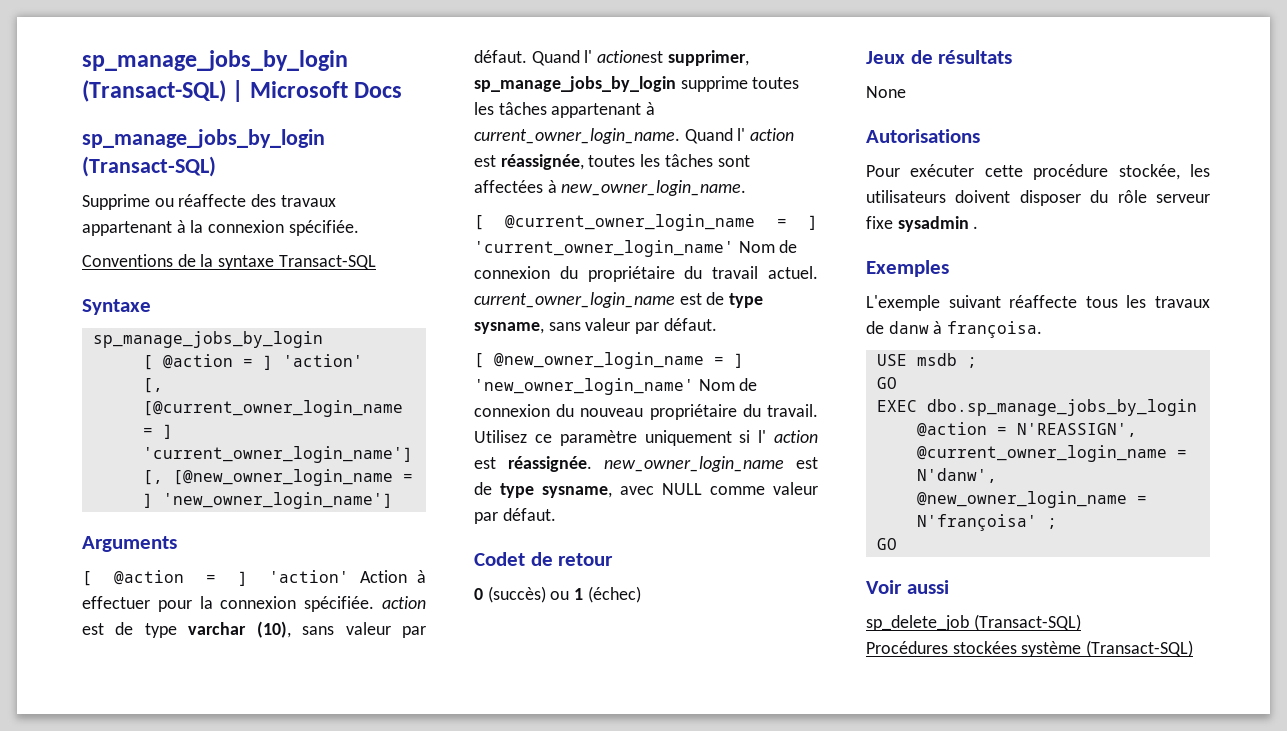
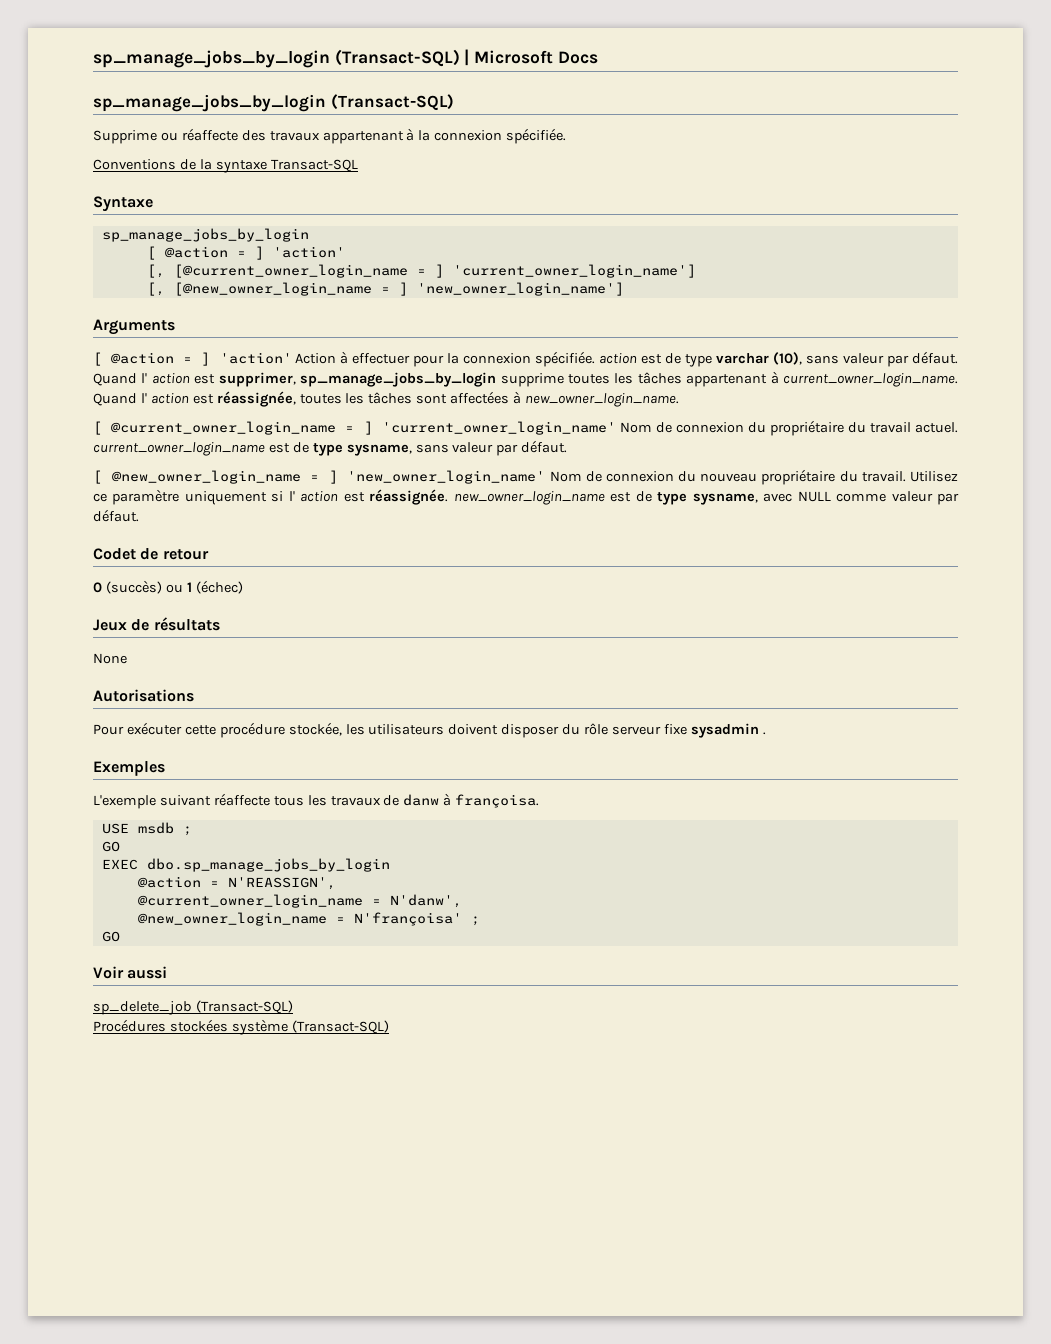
[597,50,664,63] actionest -> [151,373,216,384] action est

